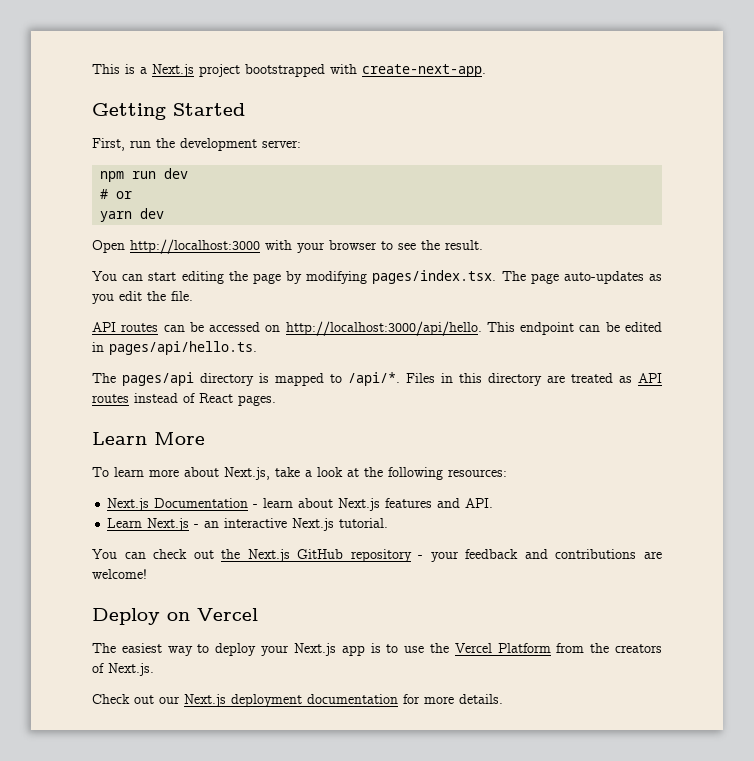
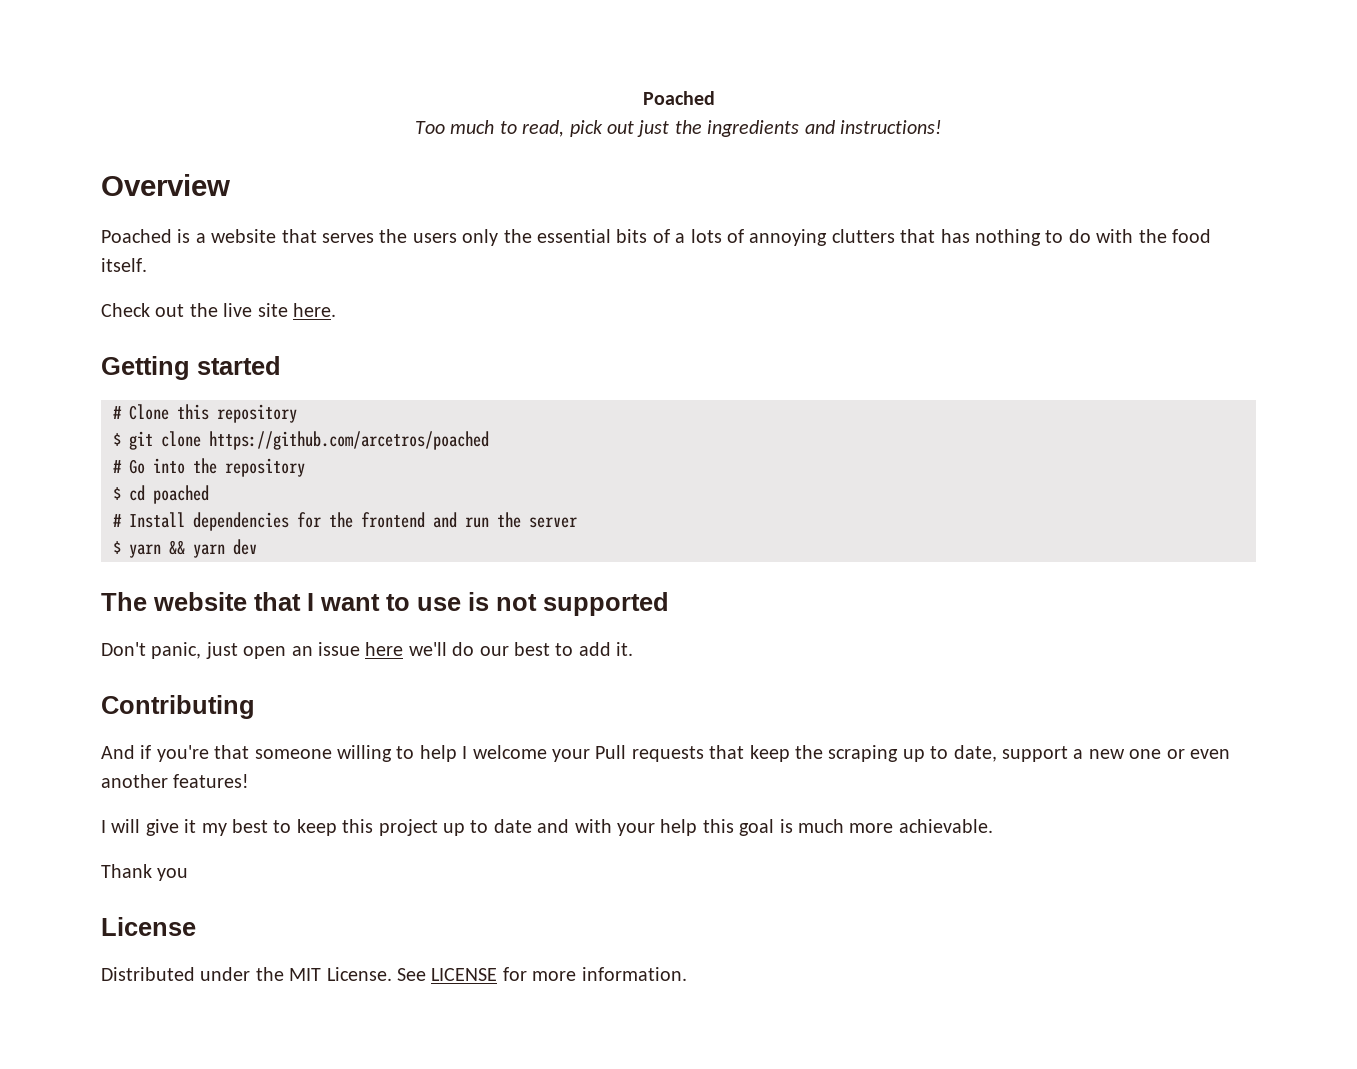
[92,64,486,77] [92,103,245,120] [92,138,301,151] [100,168,189,182] [100,189,133,199] [100,208,165,222] [92,239,483,254] [92,270,662,284] [92,291,193,304] [92,321,662,336] [92,341,257,355] [92,372,662,386] [92,393,276,406] [92,432,205,445] [92,467,507,480] [107,498,494,511] [107,518,389,531] [92,549,663,562] [92,569,147,579] [92,608,258,625] [92,643,662,656] [92,663,154,676] [92,694,398,707] This is a Next.js project bootstrapped with create-next-app. // Getting Started // First, run the development server: // npm run dev // # or // yarn dev // Open http://localhost:3000 with your browser to see the result. // You can start editing the page by modifying pages/index.tsx. The page auto-updates as you edit the file. // API routes can be accessed on http://localhost:3000/api/hello. This endpoint can be edited in pages/api/hello.ts. // The pages/api directory is mapped to /api/*. Files in this directory are treated as API routes instead of React pages. // Learn More // To learn more about Next.js, take a look at the following resources: // Next.js Documentation - learn about Next.js features and API. // Learn Next.js - an interactive Next.js tutorial. // You can check out the Next.js GitHub repository - your feedback and contributions are welcome! // Deploy on Vercel // The easiest way to deploy your Next.js app is to use the Vercel Platform from the creators of Next.js. // Check out our Next.js deployment documentation -> [642,91,715,105] [415,120,942,137] [101,174,230,196] [101,229,1211,246] [101,258,147,272] [101,303,336,317] [101,356,281,380] [113,404,297,423] [113,431,489,450] [113,458,305,477] [113,485,209,504] [113,512,577,531] [113,539,257,558] [101,592,669,616] [101,642,634,659] [101,695,255,719] [101,745,1230,762] [101,774,250,788] [101,819,993,836] [101,864,189,881] [101,917,196,936] [101,967,498,981] Poached // Too much to read, pick out just the ingredients and instructions! // Overview // Poached is a website that serves the users only the essential bits of a lots of annoying clutters that has nothing to do with the food itself. // Check out the live site here. // Getting started // # Clone this repository // $ git clone https://github.com/arcetros/poached // # Go into the repository // $ cd poached // # Install dependencies for the frontend and run the server // $ yarn && yarn dev // The website that I want to use is not supported // Don't panic, just open an issue here we'll do our best to add it. // Contributing // And if you're that someone willing to help I welcome your Pull requests that keep the scraping up to date, support a new one or even another features! // I will give it my best to keep this project up to date and with your help this goal is much more achievable. // Thank you // License // Distributed under the MIT License. See LICENSE
[459,694,503,704] details. -> [581,967,687,981] information.

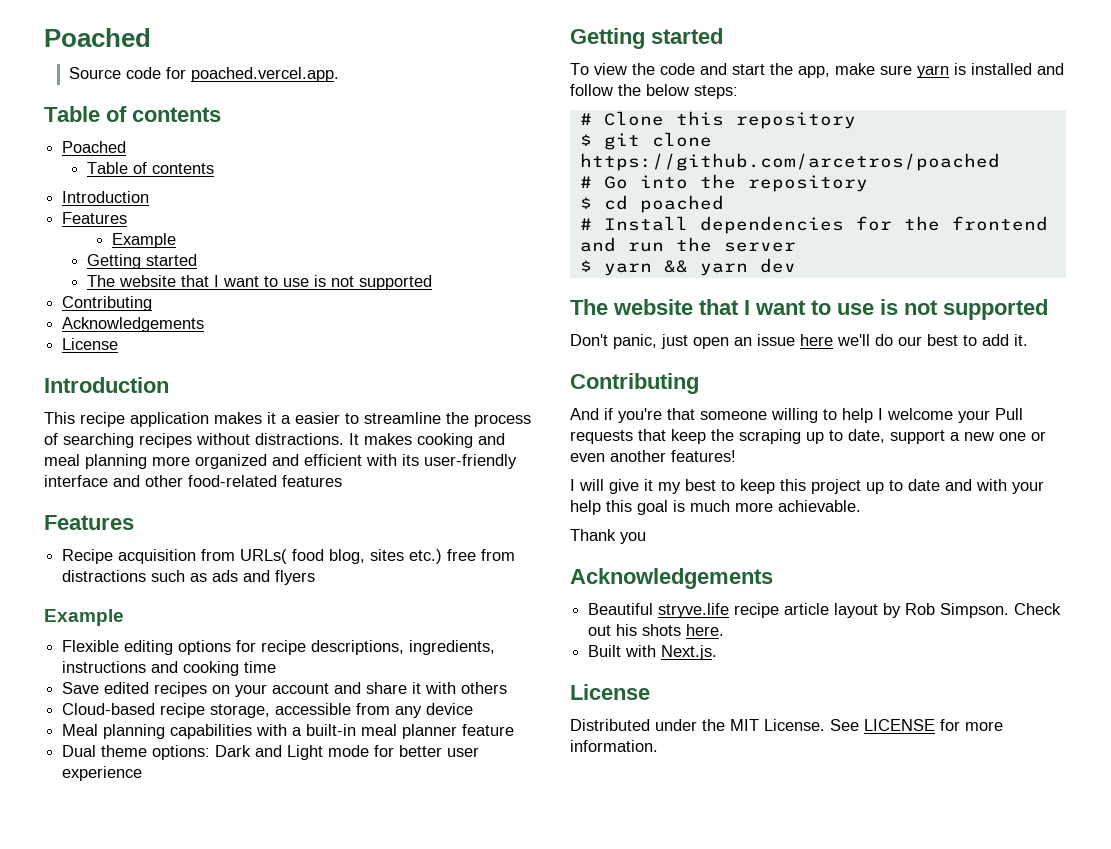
[642,91,715,105] [415,120,942,137] [101,174,230,196] [101,229,1211,246] [101,258,147,272] [101,303,336,317] [101,356,281,380] Poached // Too much to read, pick out just the ingredients and instructions! // Overview // Poached is a website that serves the users only the essential bits of a lots of annoying clutters that has nothing to do with the food itself. // Check out the live site here. // Getting started -> [44,28,151,47] [68,67,339,82] [44,106,221,122] [62,141,127,153] [86,162,214,174] [62,191,150,203] [62,212,128,224] [111,233,176,248] [86,254,197,269] [86,275,432,290] [62,296,153,311] [62,317,205,332] [62,338,119,350] [44,377,169,393] [44,412,531,427] [44,433,505,448] [44,454,517,469] [44,475,342,487] [44,515,134,530] [62,549,516,564] [62,570,316,585] [44,609,124,626] [62,640,496,655] [62,661,277,676] [62,682,508,697] [62,703,474,718] [62,724,515,739] [62,745,480,760] [62,766,143,781] [570,28,723,49] [570,63,1064,78] [570,84,738,99] Poached // Source code for poached.vercel.app. // Table of contents // Poached // Table of contents // Introduction // Features // Example // Getting started // The website that I want to use is not supported // Contributing // Acknowledgements // License // Introduction // This recipe application makes it a easier to streamline the process of searching recipes without distractions. It makes cooking and meal planning more organized and efficient with its user-friendly interface and other food-related features // Features // Recipe acquisition from URLs( food blog, sites etc.) free from distractions such as ads and flyers // Example // Flexible editing options for recipe descriptions, ingredients, instructions and cooking time // Save edited recipes on your account and share it with others // Cloud-based recipe storage, accessible from any device // Meal planning capabilities with a built-in meal planner feature // Dual theme options: Dark and Light mode for better user experience // Getting started // To view the code and start the app, make sure yarn is installed and follow the below steps:
(189, 874) none -> [570,568,773,589] [588,603,1062,618] [588,624,725,636] [588,645,718,660] // Acknowledgements // Beautiful stryve.life recipe article layout by Rob Simpson. Check out his shots here. // Built with Next.js.

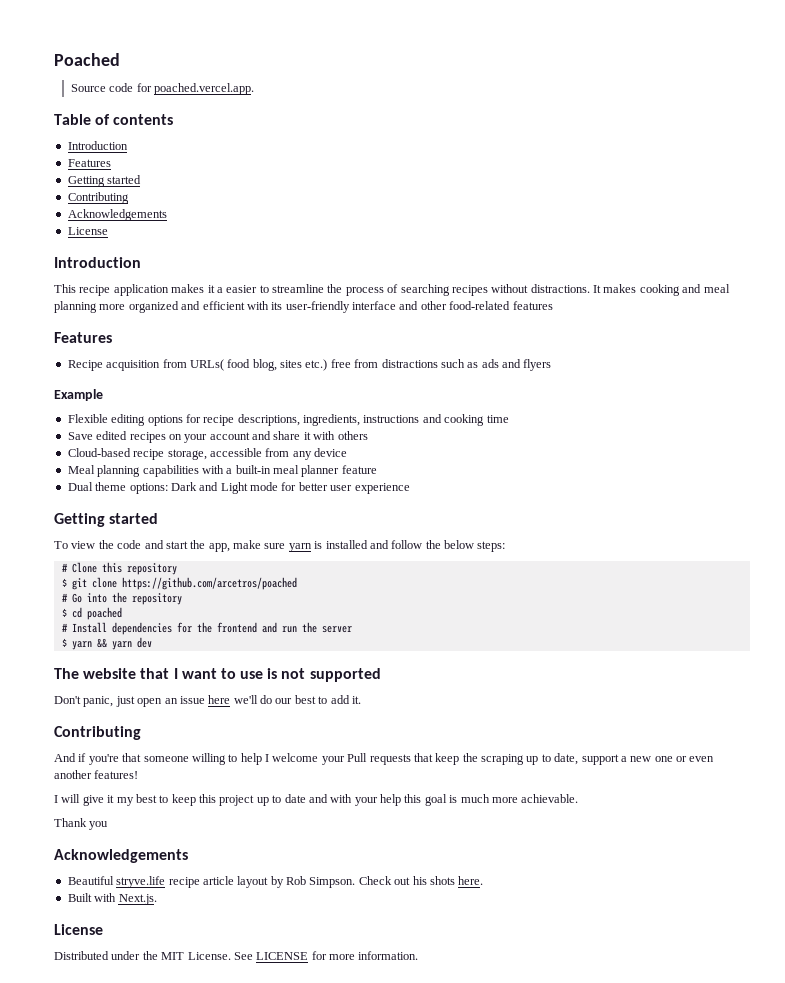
[62,141,127,153] [86,162,214,174] // Poached // Table of contents -> (174, 119) none
[111,233,176,248] [86,254,197,269] [86,275,432,290] // Example // Getting started // The website that I want to use is not supported -> [67,175,142,187] // Getting started

